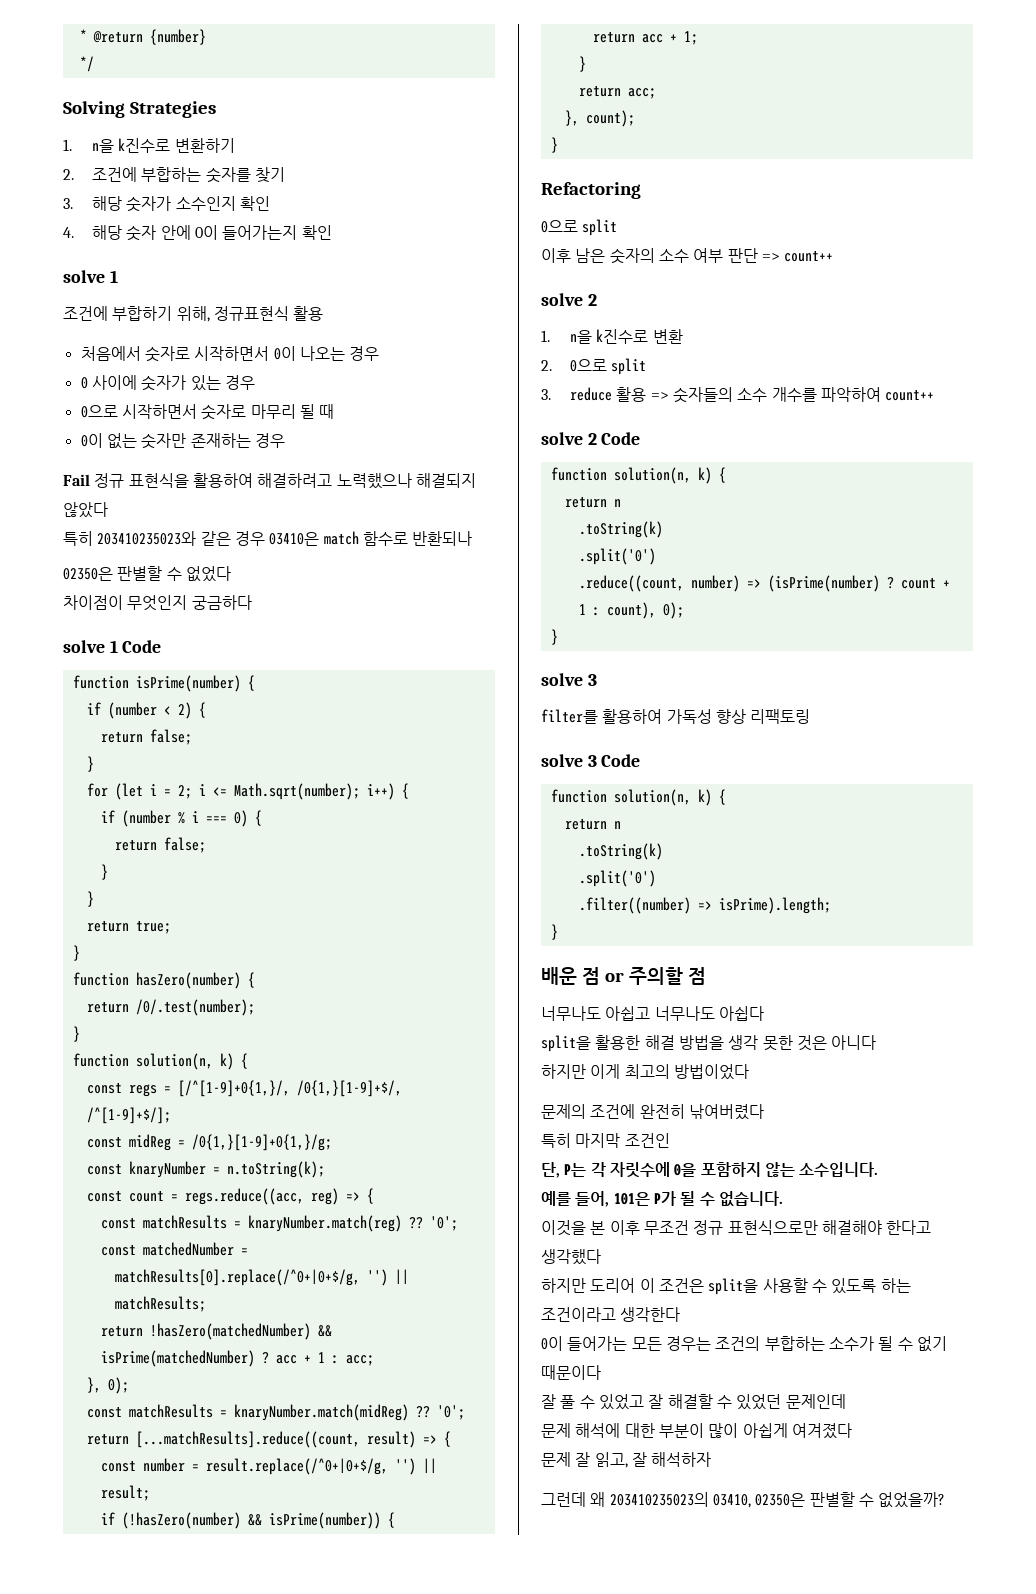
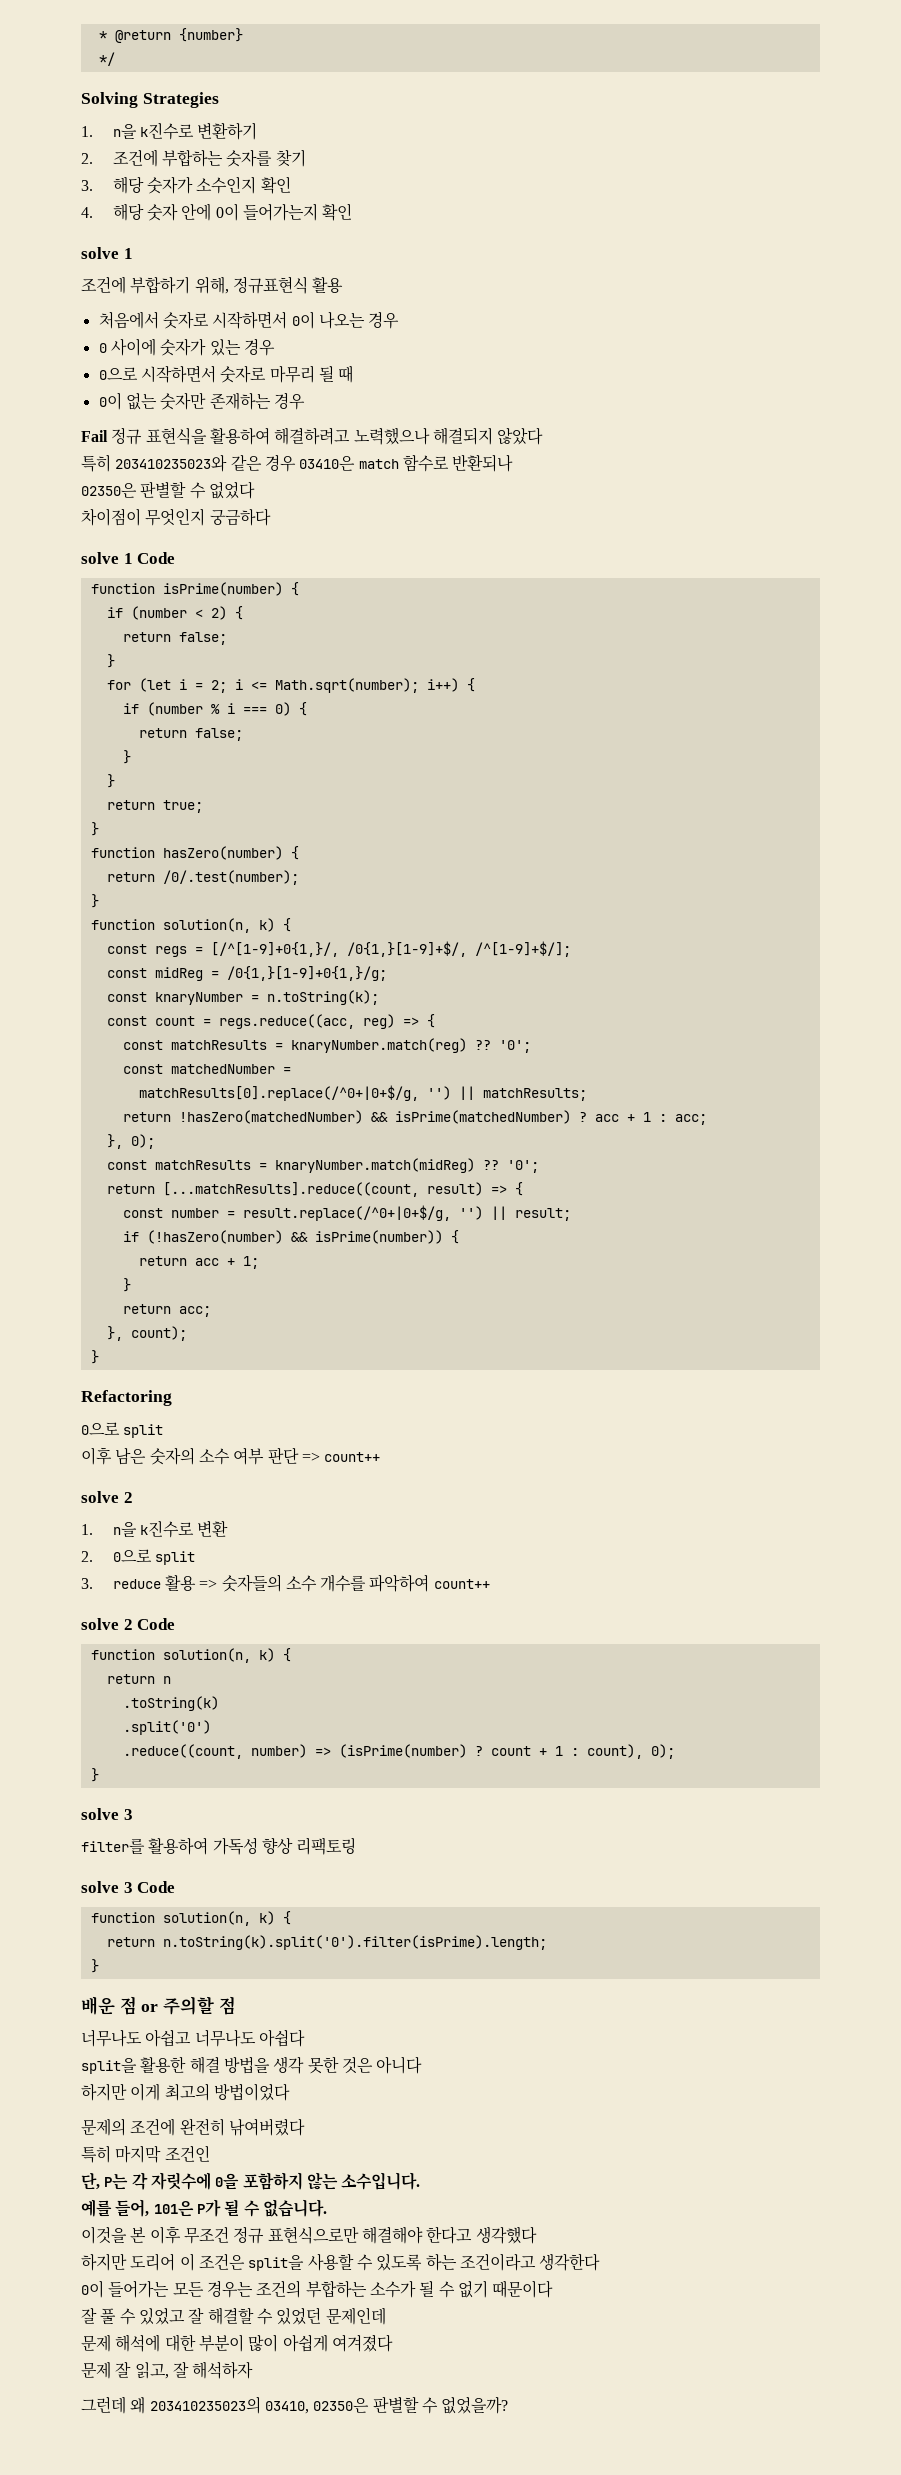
[613,821,621,829] [578,843,663,860] [578,870,656,887] [578,897,831,914] n // .toString(k) // .split('0') // .filter((number) => isPrime).length; -> [162,1935,547,1950] n.toString(k).split('0').filter(isPrime).length;

